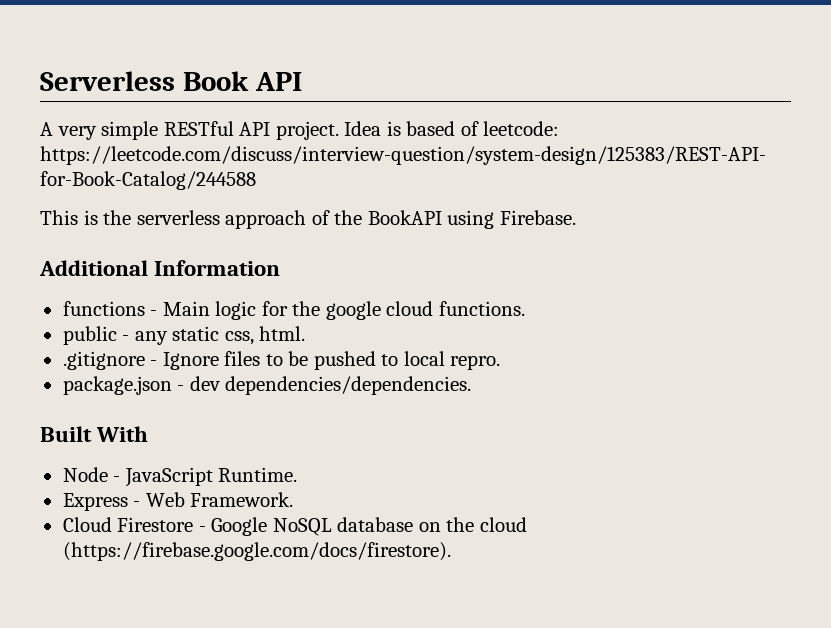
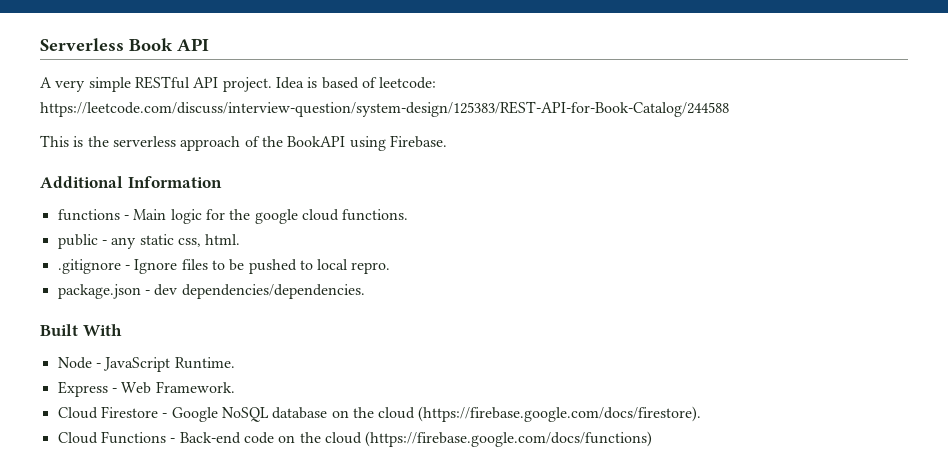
(451, 551) none -> [57,431,653,447] // Cloud Functions - Back-end code on the cloud (https://firebase.google.com/docs/functions)

